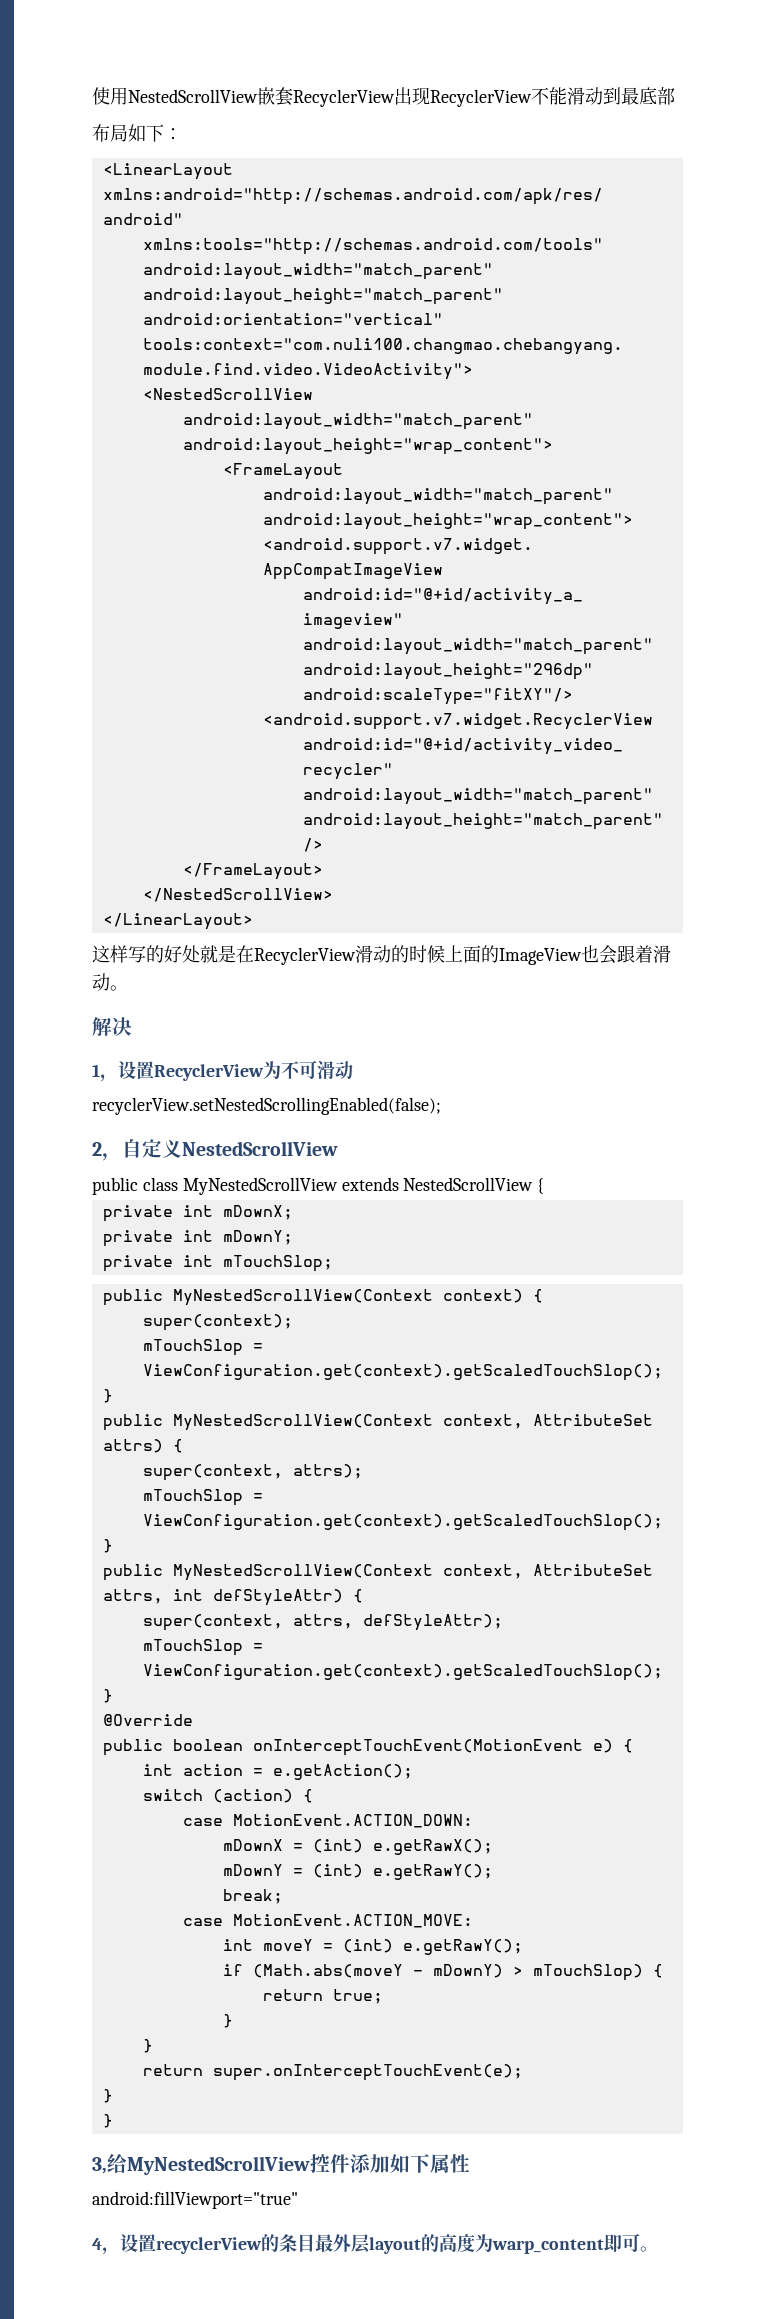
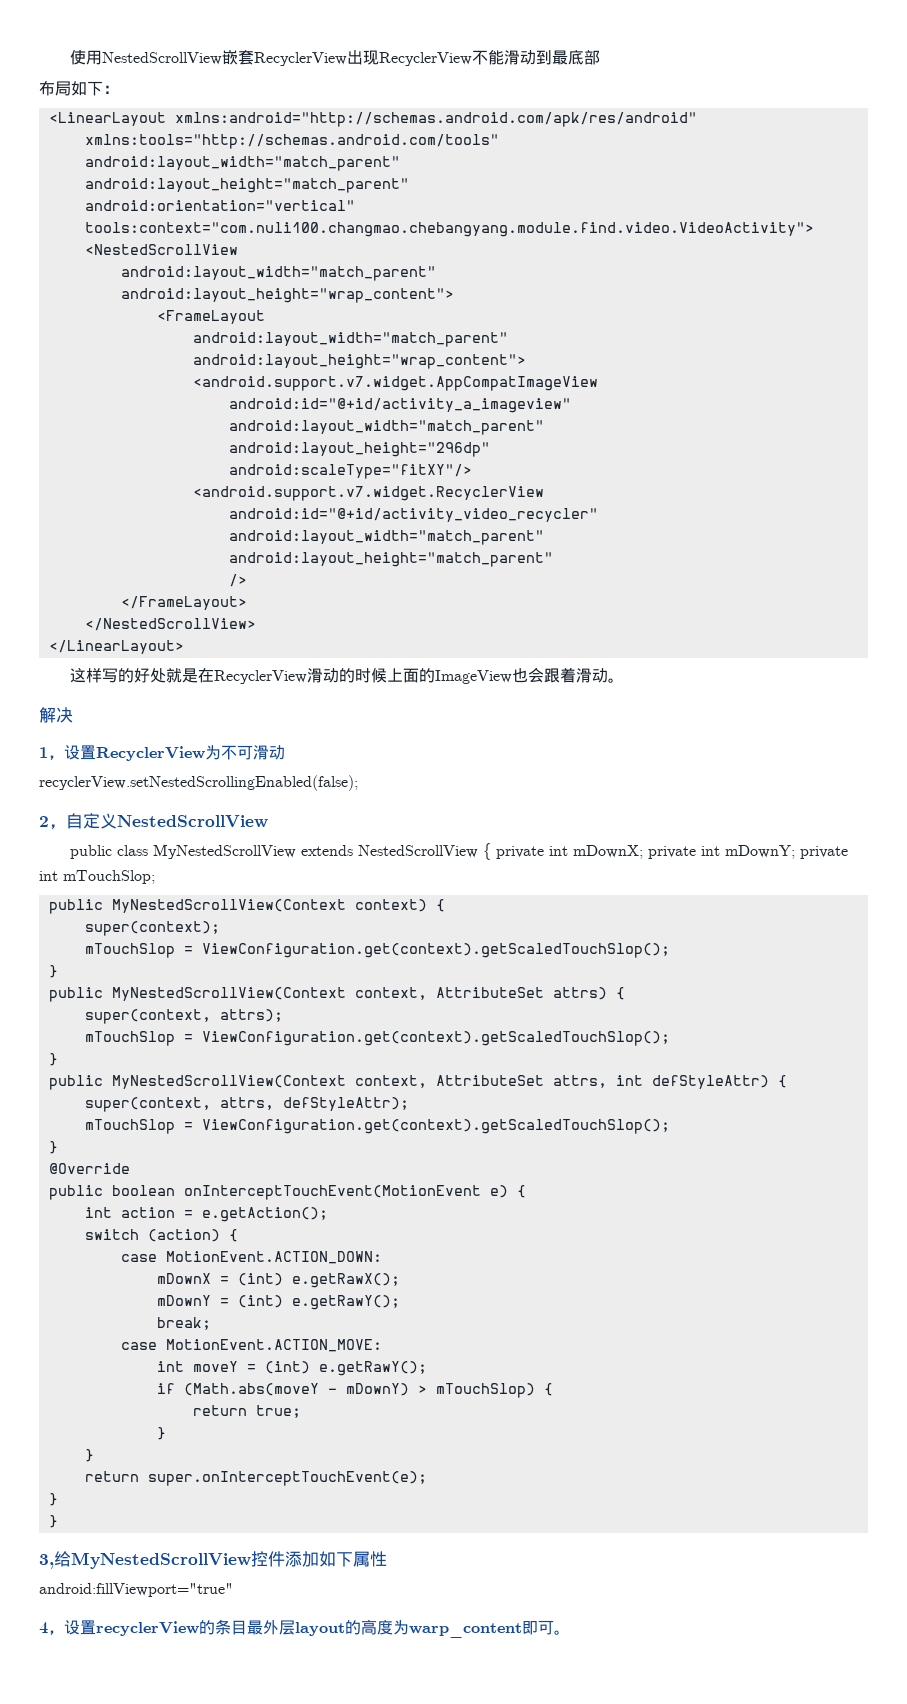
(545, 1186) // -> (491, 851) none
(293, 1212) // -> (643, 852) none
(293, 1237) // -> (795, 852) none

